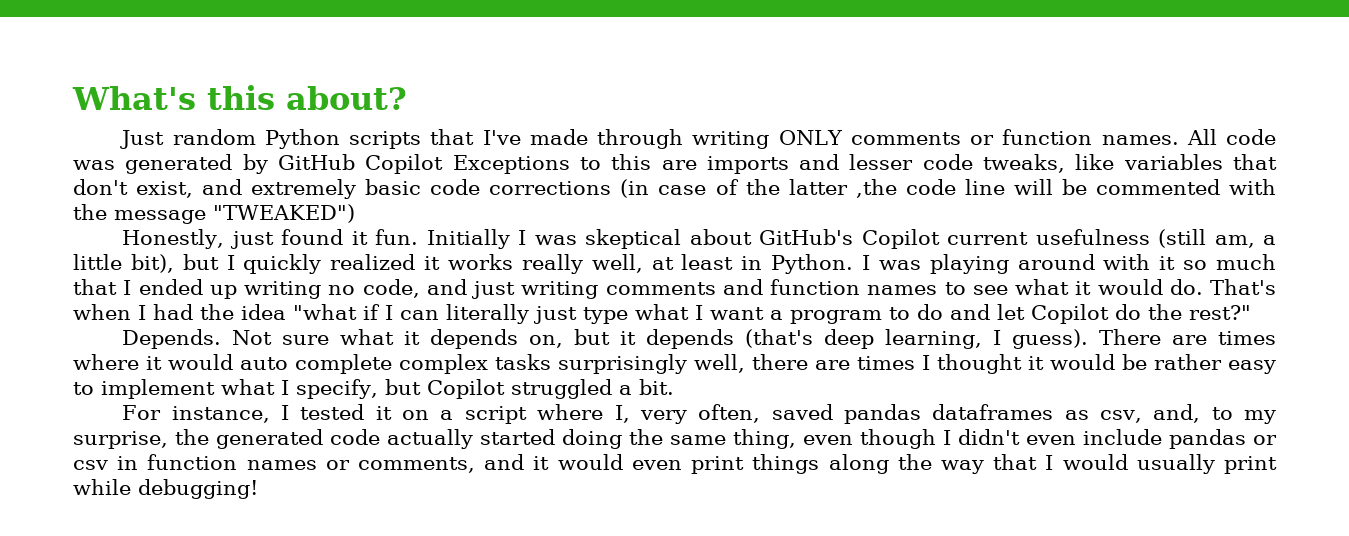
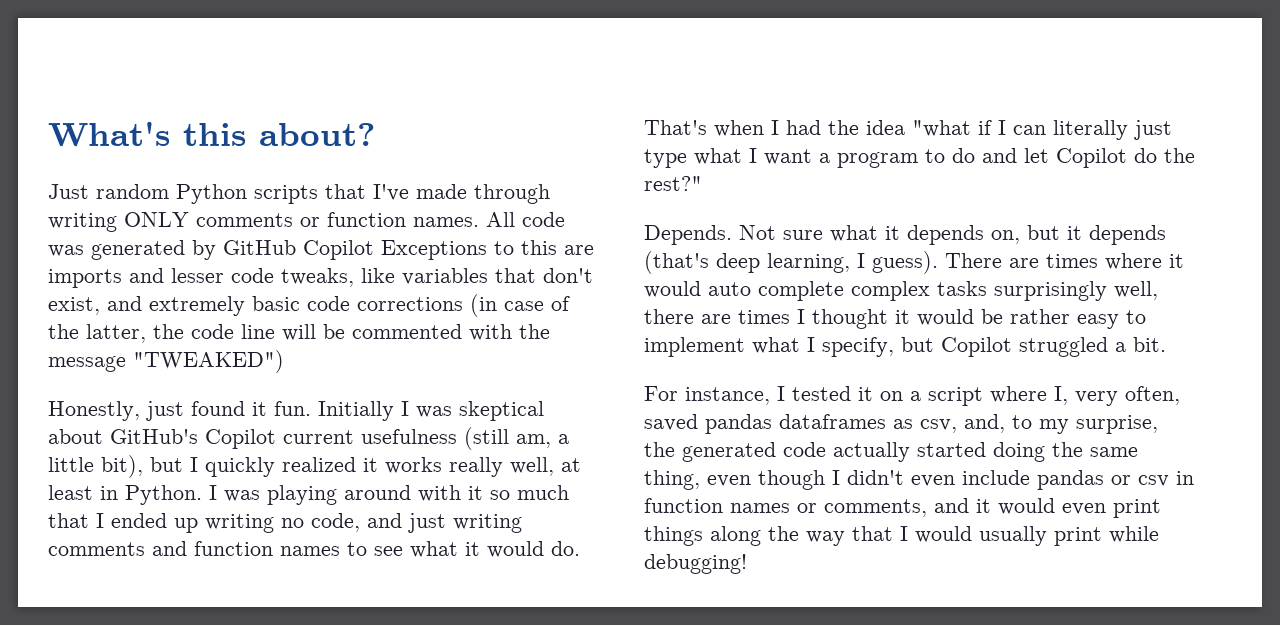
[788,179,897,198] latter ,the -> [86,324,184,343] latter, the

